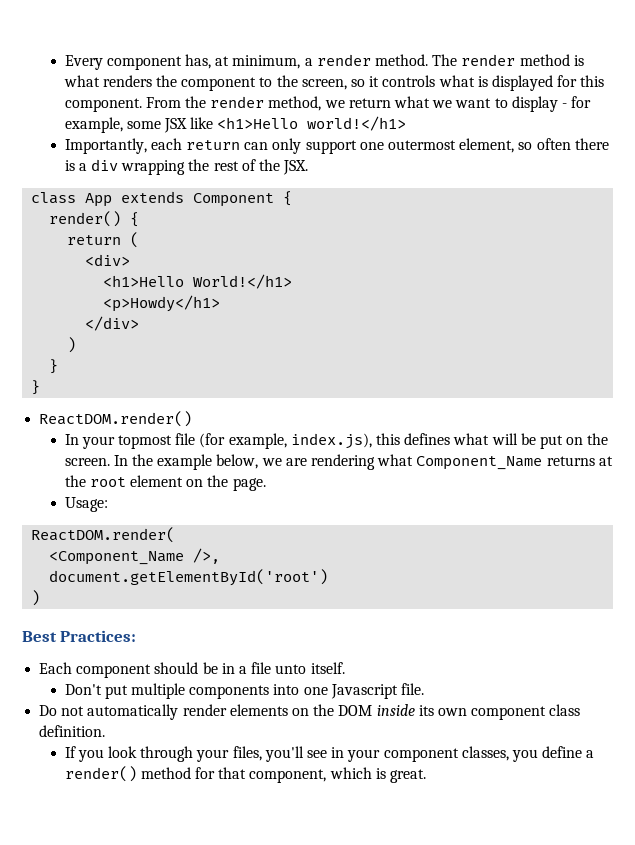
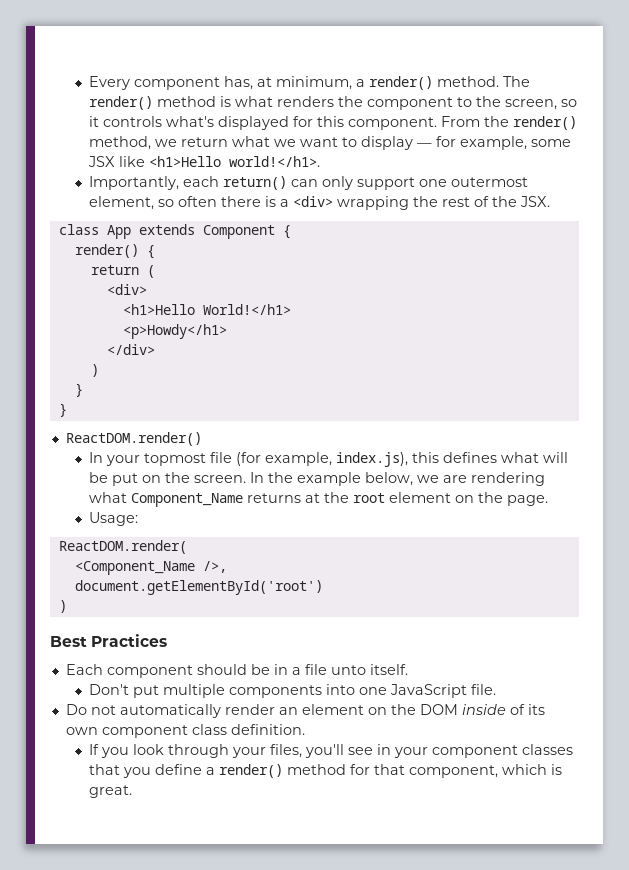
[316,54,371,66] render -> [369,76,434,90] render()
[461,54,516,66] render -> [89,96,154,110] render()
[438,75,488,87] what is -> [166,116,215,127] what's
[210,96,265,108] render -> [513,116,578,130] render()
[561,103,567,108] - -> [417,143,433,147] —
[307,116,407,131] world!</h1> -> [229,156,321,167] world!</h1>.
[186,140,241,150] return -> [223,176,288,190] return()
[91,159,119,171] div -> [293,196,334,207] <div>
[60,630,137,642] Practices: -> [91,634,168,647] Practices
[330,684,398,699] Javascript -> [390,684,468,698] JavaScript
[229,704,288,716] elements -> [278,704,364,715] an element
(415, 710) none -> [509,704,525,715] of
[461,746,509,761] classes, -> [522,744,574,755] [89,764,121,775] classes that

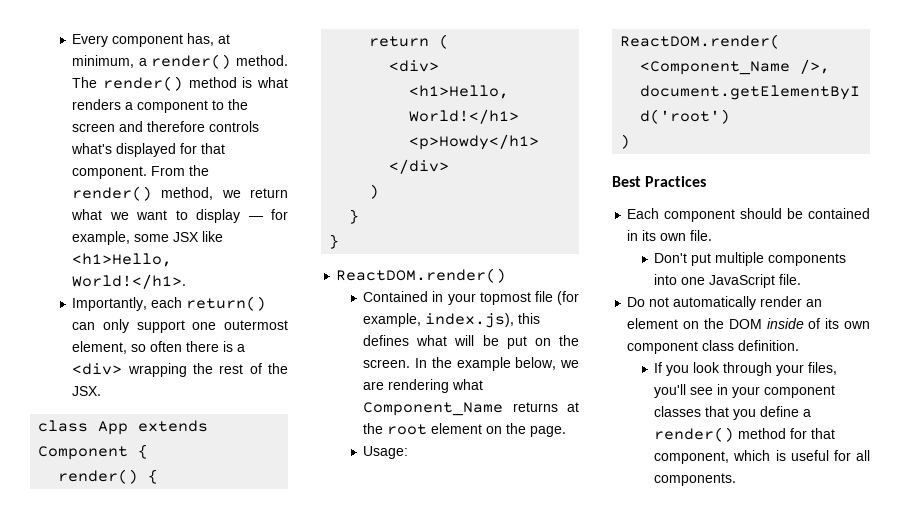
[338,96,364,107] the -> [125,102,134,110] a
[505,99,578,110] [89,116,100,127] screen, so it -> [72,121,206,132] screen and therefore
[317,116,345,127] this -> [201,143,226,154] that
[149,156,321,167] <h1>Hello world!</h1>. -> [72,253,173,267] [72,274,187,289] <h1>Hello, World!</h1>.
[122,304,195,315] <h1>Hello -> [409,85,510,99] <h1>Hello,
[89,452,104,463] In -> [363,291,444,302] Contained in
[273,664,408,675] in a file unto itself. -> [808,208,870,219] [627,230,713,241] contained in its own file.
[89,785,133,798] great. -> [790,450,870,461] [654,473,737,486] useful for all components.

